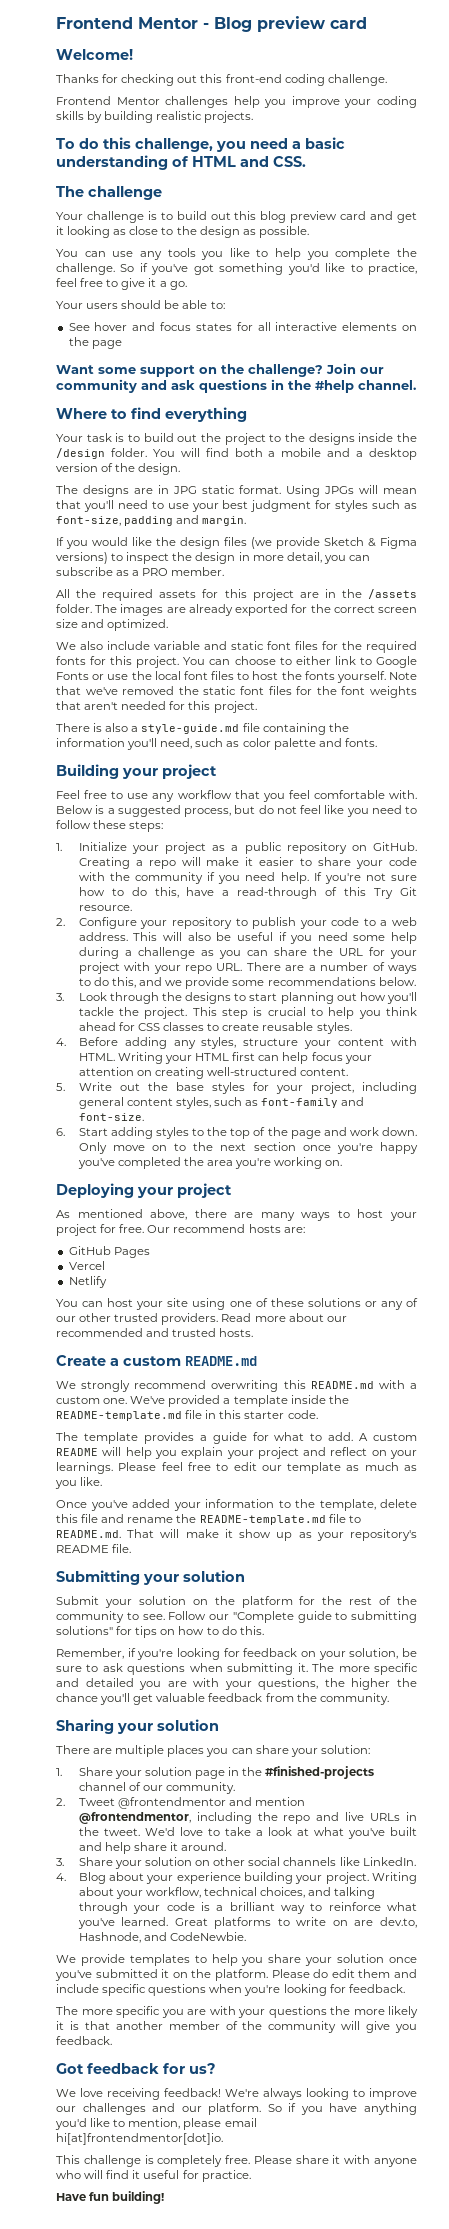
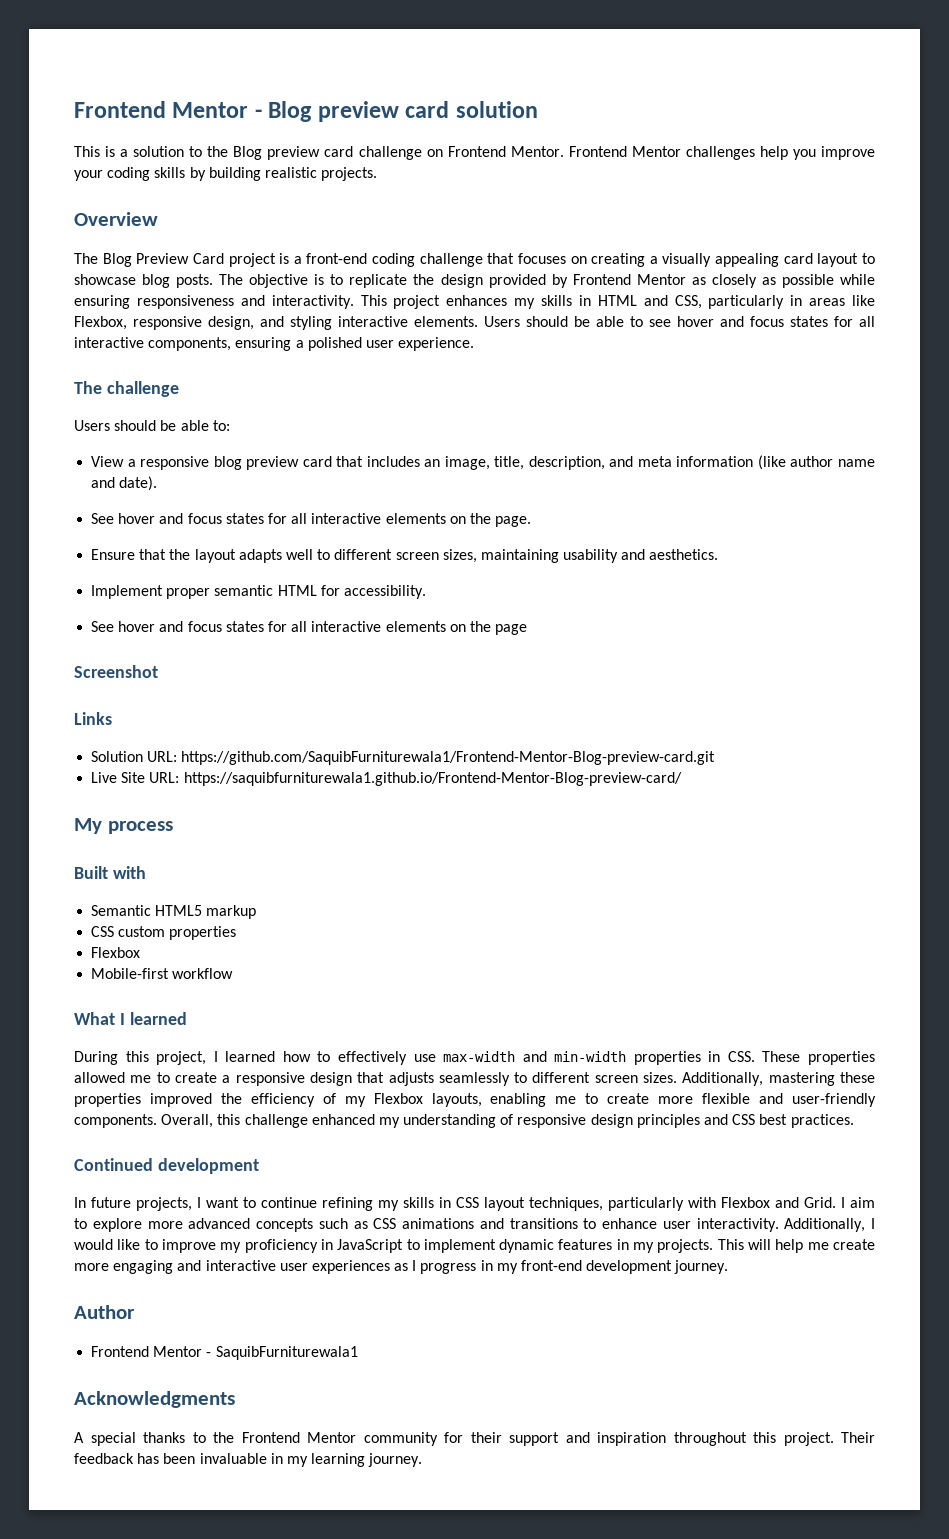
[56,49,133,60] [56,74,387,86] // Welcome! // Thanks for checking out this front-end coding challenge. // -> [455,101,538,118] [74,146,564,160] solution // This is a solution to the Blog preview card challenge on Frontend Mentor.
[56,137,345,152] [56,155,306,170] [56,186,162,200] [56,211,418,223] [56,226,309,238] [56,248,417,260] [56,263,418,275] [56,278,187,290] [56,300,225,309] To do this challenge, you need a basic understanding of HTML and CSS. // The challenge // Your challenge is to build out this blog preview card and get it looking as close to the design as possible. // You can use any tools you like to help you complete the challenge. So if you've got something you'd like to practice, feel free to give it a go. // Your users should be able to: -> [74,212,158,226] [74,253,876,267] [74,274,875,288] [74,295,875,309] [74,316,875,330] [74,337,475,351] [74,381,179,397] [74,420,230,431] [91,455,875,470] [91,476,158,491] [91,513,532,527] [91,549,719,563] [91,585,426,599] Overview // The Blog Preview Card project is a front-end coding challenge that focuses on creating a visually appealing card layout to showcase blog posts. The objective is to replicate the design provided by Frontend Mentor as closely as possible while ensuring responsiveness and interactivity. This project enhances my skills in HTML and CSS, particularly in areas like Flexbox, responsive design, and styling interactive elements. Users should be able to see hover and focus states for all interactive components, ensuring a polished user experience. // The challenge // Users should be able to: // View a responsive blog preview card that includes an image, title, description, and meta information (like author name and date). // See hover and focus states for all interactive elements on the page. // Ensure that the layout adapts well to different screen sizes, maintaining usability and aesthetics. // Implement proper semantic HTML for accessibility.
[56,363,384,377] [56,379,416,393] [56,407,247,422] [56,433,417,445] [56,448,417,460] [56,463,181,475] [56,485,417,497] [56,500,418,512] [56,515,247,526] [56,537,417,549] [56,552,370,564] [56,567,225,576] [56,589,418,601] [56,604,417,616] [56,619,169,631] [56,641,417,653] [56,656,417,668] [56,671,417,683] [56,686,418,698] [56,701,257,713] [56,723,349,735] [56,738,377,750] [56,764,217,779] [56,790,417,802] [56,805,417,817] [56,820,164,832] [56,842,417,854] [78,857,418,869] [78,872,417,884] [78,887,418,899] [78,905,132,911] [56,917,417,929] [78,932,417,944] [78,947,417,959] [78,962,418,974] [78,977,416,989] [56,992,418,1004] [78,1007,417,1019] [78,1022,352,1034] [56,1037,417,1049] [78,1052,372,1064] [78,1067,349,1079] [56,1082,417,1094] [78,1097,365,1109] [78,1113,144,1121] [56,1127,417,1139] [78,1142,418,1154] [77,1157,343,1169] [56,1183,232,1198] [56,1209,417,1221] [56,1224,305,1236] [68,1246,150,1258] [68,1261,105,1270] [68,1276,107,1288] [56,1298,418,1310] [56,1313,347,1325] [56,1328,254,1337] [56,1355,257,1366] [56,1380,417,1392] [56,1395,349,1407] [56,1410,318,1421] [56,1432,417,1444] [56,1447,418,1459] [56,1462,418,1474] [55,1477,103,1489] [56,1499,417,1511] [56,1514,361,1525] [56,1529,418,1541] [56,1544,132,1553] [56,1570,245,1585] [56,1596,417,1608] [56,1611,417,1623] [56,1626,264,1638] [56,1648,418,1660] [56,1663,418,1675] [56,1678,417,1690] [56,1693,389,1705] [56,1719,219,1734] [56,1745,370,1757] [56,1766,375,1779] [78,1782,236,1794] [56,1797,306,1809] [78,1812,417,1824] [78,1827,417,1839] [78,1842,227,1854] [56,1857,416,1869] [56,1872,417,1884] [78,1887,376,1899] [78,1902,417,1914] [77,1917,417,1929] [78,1932,247,1943] [56,1954,417,1966] [55,1969,418,1981] [56,1984,405,1996] [56,2006,418,2018] [56,2021,417,2033] [56,2036,112,2045] [56,2063,216,2074] [56,2088,417,2100] [56,2103,417,2115] [55,2118,257,2130] [56,2133,223,2145] [56,2155,417,2167] [56,2170,251,2182] [56,2191,165,2204] Want some support on the challenge? Join our community and ask questions in the #help channel. // Where to find everything // Your task is to build out the project to the designs inside the /design folder. You will find both a mobile and a desktop version of the design. // The designs are in JPG static format. Using JPGs will mean that you'll need to use your best judgment for styles such as font-size, padding and margin. // If you would like the design files (we provide Sketch & Figma versions) to inspect the design in more detail, you can subscribe as a PRO member. // All the required assets for this project are in the /assets folder. The images are already exported for the correct screen size and optimized. // We also include variable and static font files for the required fonts for this project. You can choose to either link to Google Fonts or use the local font files to host the fonts yourself. Note that we've removed the static font files for the font weights that aren't needed for this project. // There is also a style-guide.md file containing the information you'll need, such as color palette and fonts. // Building your project // Feel free to use any workflow that you feel comfortable with. Below is a suggested process, but do not feel like you need to follow these steps: // 1. Initialize your project as a public repository on GitHub. Creating a repo will make it easier to share your code with the community if you need help. If you're not sure how to do this, have a read-through of this Try Git resource. // 2. Configure your repository to publish your code to a web address. This will also be useful if you need some help during a challenge as you can share the URL for your project with your repo URL. There are a number of ways to do this, and we provide some recommendations below. // 3. Look through the designs to start planning out how you'll tackle the project. This step is crucial to help you think ahead for CSS classes to create reusable styles. // 4. Before adding any styles, structure your content with HTML. Writing your HTML first can help focus your attention on creating well-structured content. // 5. Write out the base styles for your project, including general content styles, such as font-family and font-size. // 6. Start adding styles to the top of the page and work down. Only move on to the next section once you're happy you've completed the area you're working on. // Deploying your project // As mentioned above, there are many ways to host your project for free. Our recommend hosts are: // GitHub Pages // Vercel // Netlify // You can host your site using one of these solutions or any of our other trusted providers. Read more about our recommended and trusted hosts. // Create a custom README.md // We strongly recommend overwriting this README.md with a custom one. We've provided a template inside the README-template.md file in this starter code. // The template provides a guide for what to add. A custom README will help you explain your project and reflect on your learnings. Please feel free to edit our template as much as you like. // Once you've added your information to the template, delete this file and rename the README-template.md file to README.md. That will make it show up as your repository's README file. // Submitting your solution // Submit your solution on the platform for the rest of the community to see. Follow our "Complete guide to submitting solutions" for tips on how to do this. // Remember, if you're looking for feedback on your solution, be sure to ask questions when submitting it. The more specific and detailed you are with your questions, the higher the chance you'll get valuable feedback from the community. // Sharing your solution // There are multiple places you can share your solution: // 1. Share your solution page in the #finished-projects channel of our community. // 2. Tweet @frontendmentor and mention @frontendmentor, including the repo and live URLs in the tweet. We'd love to take a look at what you've built and help share it around. // 3. Share your solution on other social channels like LinkedIn. // 4. Blog about your experience building your project. Writing about your workflow, technical choices, and talking through your code is a brilliant way to reinforce what you've learned. Great platforms to write on are dev.to, Hashnode, and CodeNewbie. // We provide templates to help you share your solution once you've submitted it on the platform. Please do edit them and include specific questions when you're looking for feedback. // The more specific you are with your questions the more likely it is that another member of the community will give you feedback. // Got feedback for us? // We love receiving feedback! We're always looking to improve our challenges and our platform. So if you have anything you'd like to mention, please email hi[at]frontendmentor[dot]io. // This challenge is completely free. Please share it with anyone who will find it useful for practice. // Have fun building! -> [74,665,158,678] [74,712,112,725] [91,751,716,765] [91,772,682,786] [74,818,173,834] [74,866,146,879] [91,905,257,919] [91,926,237,940] [91,947,141,958] [91,968,234,979] [74,1012,187,1025] [74,1051,875,1065] [74,1072,875,1086] [74,1093,876,1107] [74,1114,854,1128] [74,1158,259,1174] [74,1197,875,1211] [74,1218,875,1232] [74,1239,875,1253] [74,1260,729,1274] [74,1305,135,1319] [91,1346,358,1360] [74,1391,235,1408] [74,1432,875,1446] [74,1453,423,1467] Screenshot // Links // Solution URL: https://github.com/SaquibFurniturewala1/Frontend-Mentor-Blog-preview-card.git // Live Site URL: https://saquibfurniturewala1.github.io/Frontend-Mentor-Blog-preview-card/ // My process // Built with // Semantic HTML5 markup // CSS custom properties // Flexbox // Mobile-first workflow // What I learned // During this project, I learned how to effectively use max-width and min-width properties in CSS. These properties allowed me to create a responsive design that adjusts seamlessly to different screen sizes. Additionally, mastering these properties improved the efficiency of my Flexbox layouts, enabling me to create more flexible and user-friendly components. Overall, this challenge enhanced my understanding of responsive design principles and CSS best practices. // Continued development // In future projects, I want to continue refining my skills in CSS layout techniques, particularly with Flexbox and Grid. I aim to explore more advanced concepts such as CSS animations and transitions to enhance user interactivity. Additionally, I would like to improve my proficiency in JavaScript to implement dynamic features in my projects. This will help me create more engaging and interactive user experiences as I progress in my front-end development journey. // Author // Frontend Mentor - SaquibFurniturewala1 // Acknowledgments // A special thanks to the Frontend Mentor community for their support and inspiration throughout this project. Their feedback has been invaluable in my learning journey.

